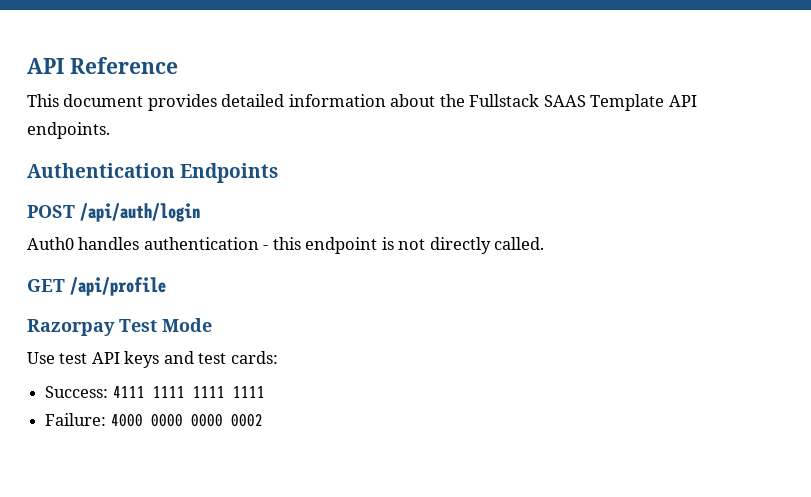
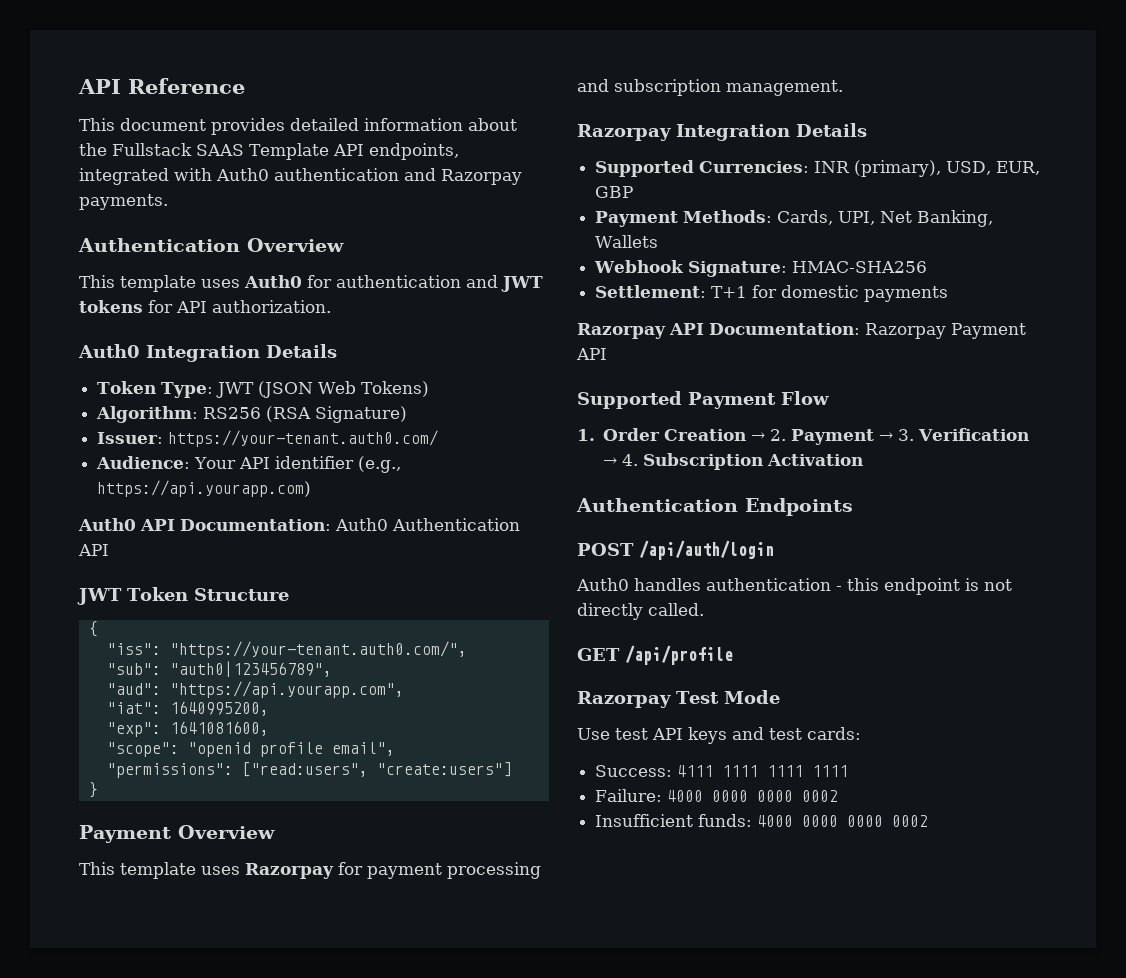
[27,122,110,139] endpoints. -> [368,143,459,160] [79,168,522,185] [79,194,168,210] [78,238,344,252] [79,275,543,292] [79,300,331,313] [78,344,337,362] [97,381,430,398] [96,406,408,423] [97,430,439,447] [96,456,402,473] [97,480,312,497] [78,518,520,531] [78,544,109,556] [77,587,289,605] [88,621,98,637] [106,641,467,658] [106,661,332,677] [106,681,404,698] [106,701,269,716] [106,721,269,737] [106,742,395,757] [106,762,512,778] [88,782,98,798] [79,825,275,843] [79,862,541,879] [577,79,843,96] [577,123,867,141] [595,160,1041,177] [595,186,634,198] [595,210,994,227] [595,235,659,248] [594,260,928,277] [595,285,949,302] [577,323,1026,339] [576,348,607,360] [577,391,829,409] [577,428,1030,445] [603,453,864,470] endpoints, integrated with Auth0 authentication and Razorpay payments. // Authentication Overview // This template uses Auth0 for authentication and JWT tokens for API authorization. // Auth0 Integration Details // Token Type: JWT (JSON Web Tokens) // Algorithm: RS256 (RSA Signature) // Issuer: https://your-tenant.auth0.com/ // Audience: Your API identifier (e.g., https://api.yourapp.com) // Auth0 API Documentation: Auth0 Authentication API // JWT Token Structure // { // "iss": "https://your-tenant.auth0.com/", // "sub": "auth0|123456789", // "aud": "https://api.yourapp.com", // "iat": 1640995200, // "exp": 1641081600, // "scope": "openid profile email", // "permissions": ["read:users", "create:users"] // } // Payment Overview // This template uses Razorpay for payment processing and subscription management. // Razorpay Integration Details // Supported Currencies: INR (primary), USD, EUR, GBP // Payment Methods: Cards, UPI, Net Banking, Wallets // Webhook Signature: HMAC-SHA256 // Settlement: T+1 for domestic payments // Razorpay API Documentation: Razorpay Payment API // Supported Payment Flow // 1. Order Creation → 2. Payment → 3. Verification → 4. Subscription Activation
(263, 420) none -> [595,814,929,827] // Insufficient funds: 4000 0000 0000 0002

